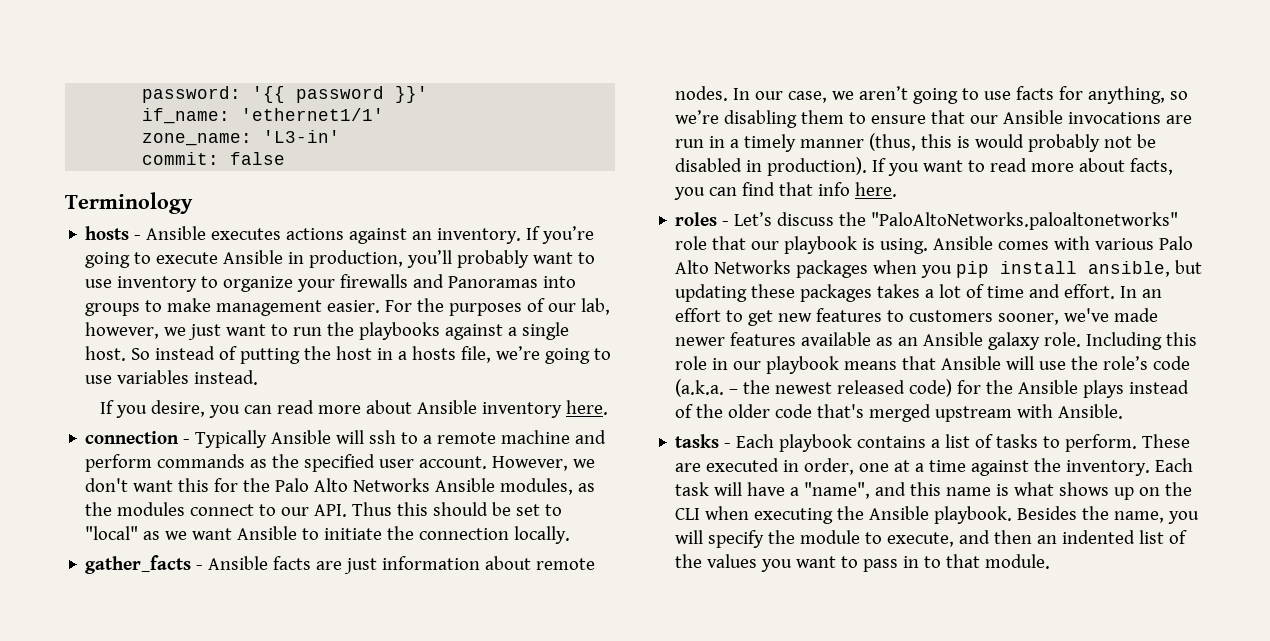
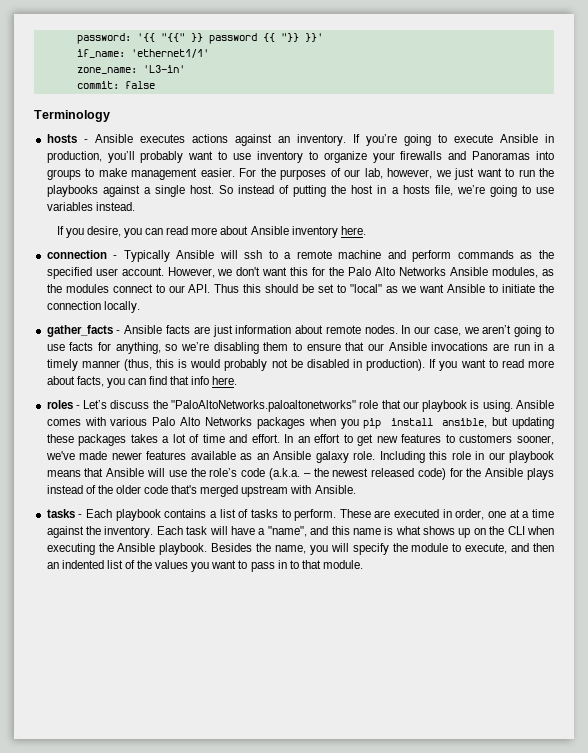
[296,86,385,103] password -> [160,33,299,44] "{{" }} password {{ "}}

